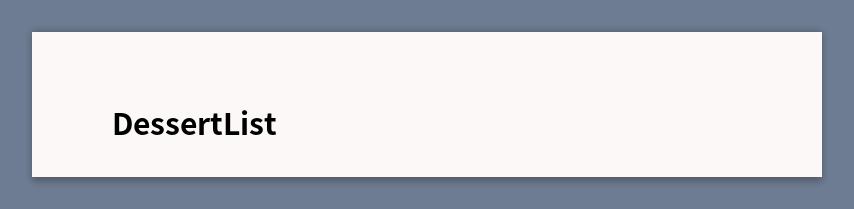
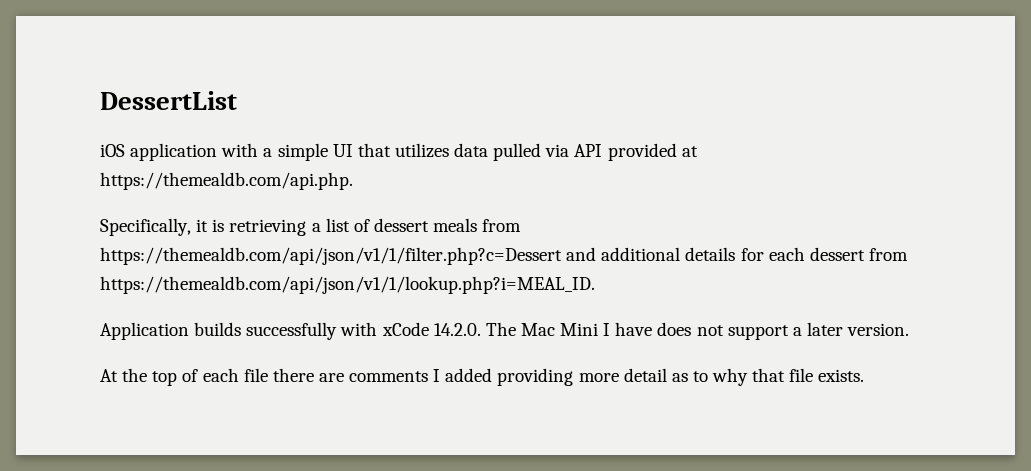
(277, 122) none -> [100,143,698,161] [100,172,353,190] [100,218,522,236] [100,247,908,265] [100,276,595,294] [100,322,910,340] [100,368,865,386] // iOS application with a simple UI that utilizes data pulled via API provided at https://themealdb.com/api.php. // Specifically, it is retrieving a list of dessert meals from https://themealdb.com/api/json/v1/1/filter.php?c=Dessert and additional details for each dessert from https://themealdb.com/api/json/v1/1/lookup.php?i=MEAL_ID. // Application builds successfully with xCode 14.2.0. The Mac Mini I have does not support a later version. // At the top of each file there are comments I added providing more detail as to why that file exists.

